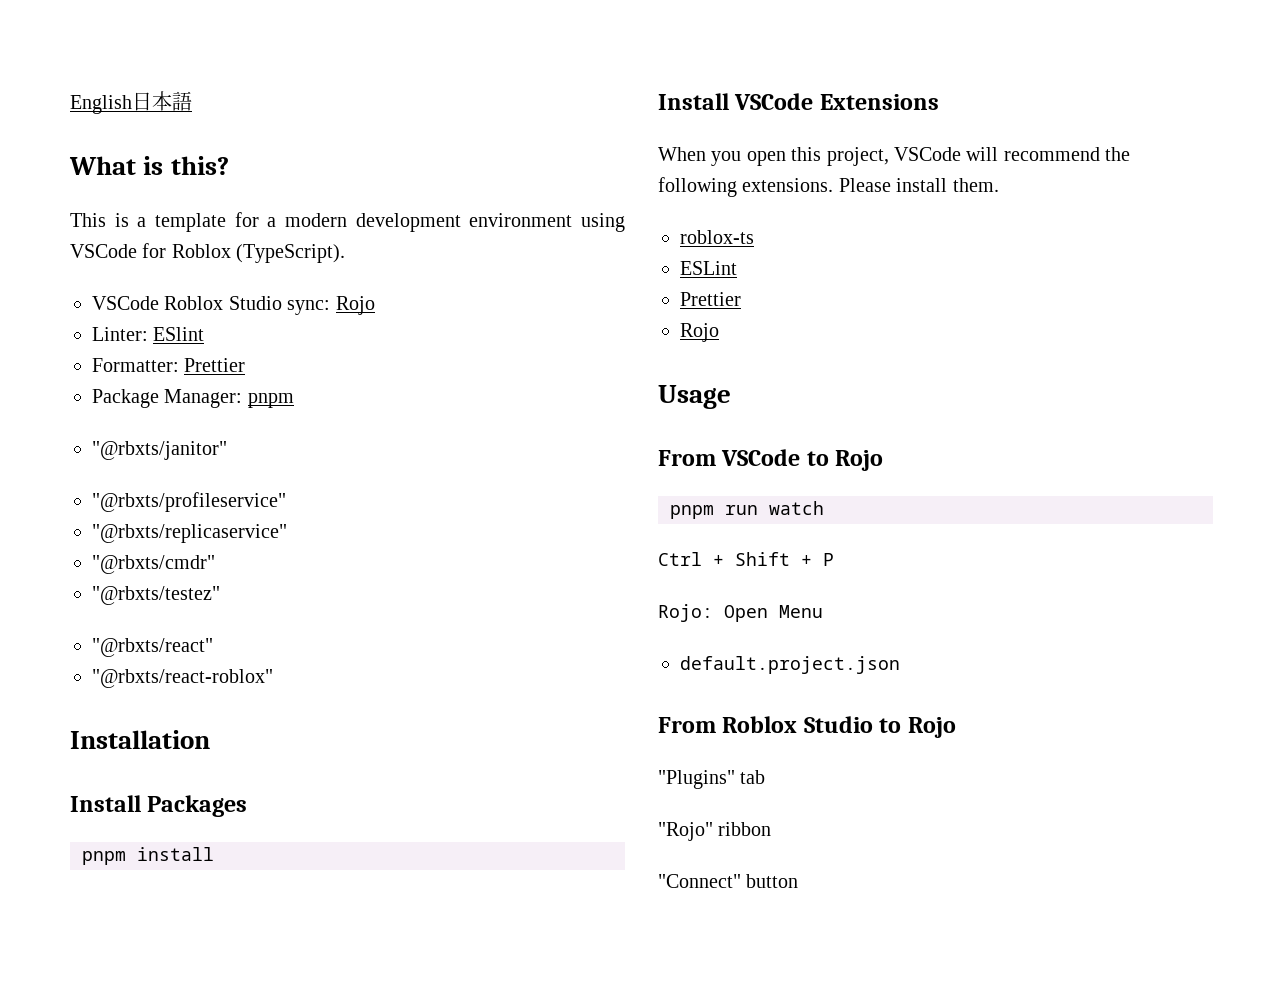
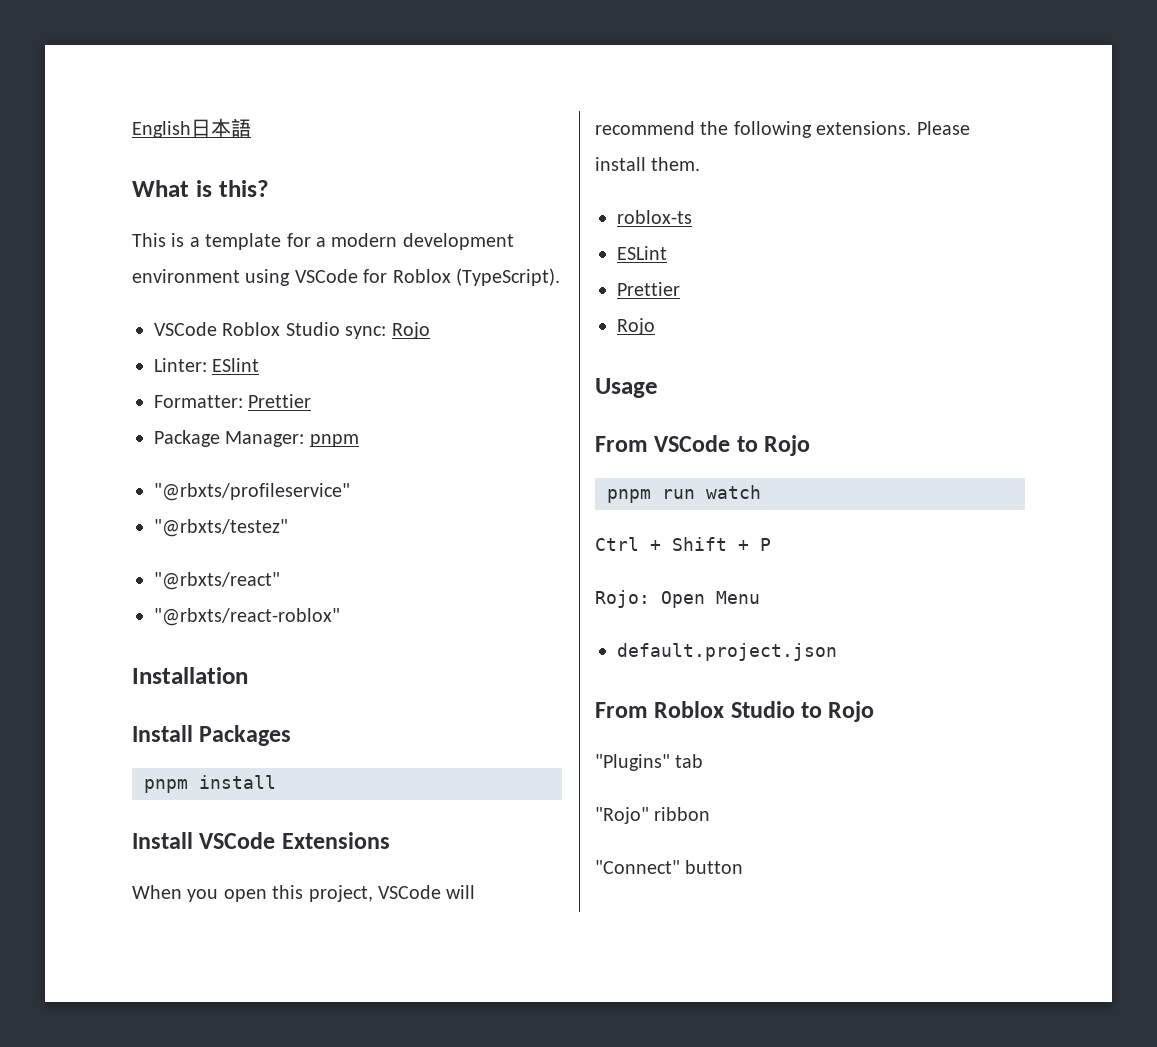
[92,441,227,460] // "@rbxts/janitor" -> (359, 440) none
[92,524,287,543] [92,555,215,574] // "@rbxts/replicaservice" // "@rbxts/cmdr" -> (350, 492) none

